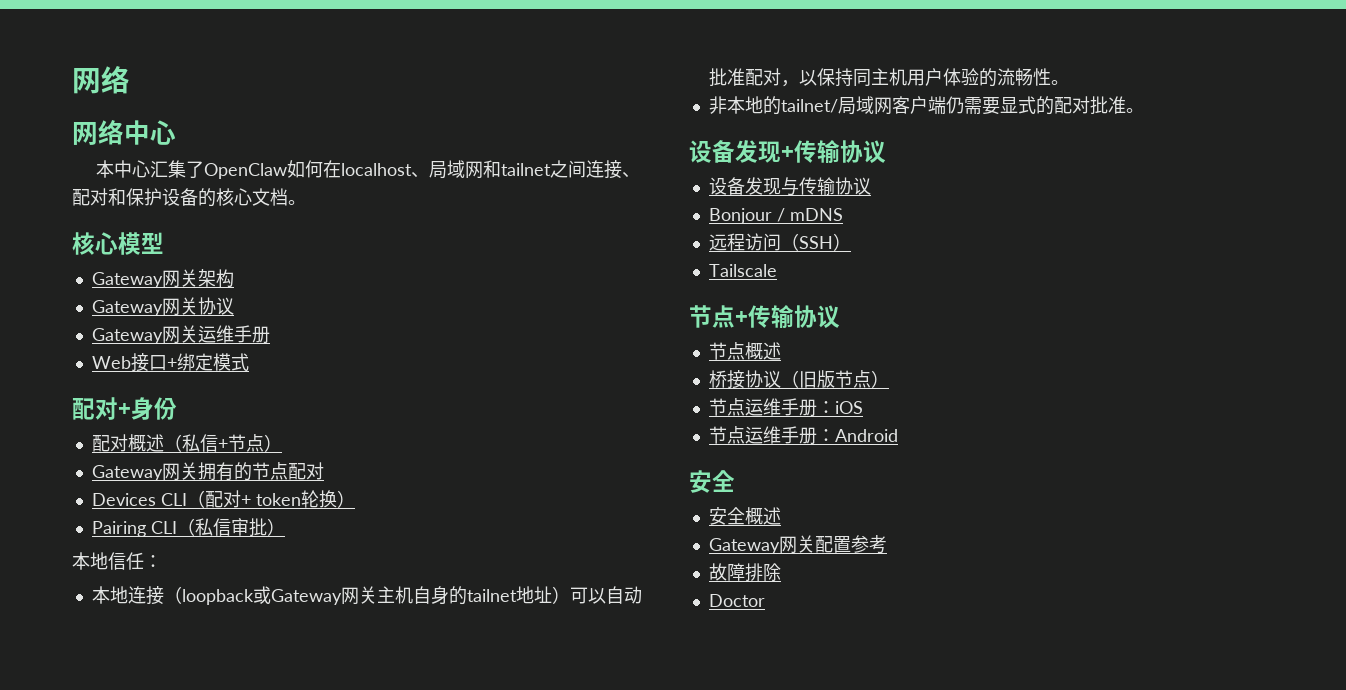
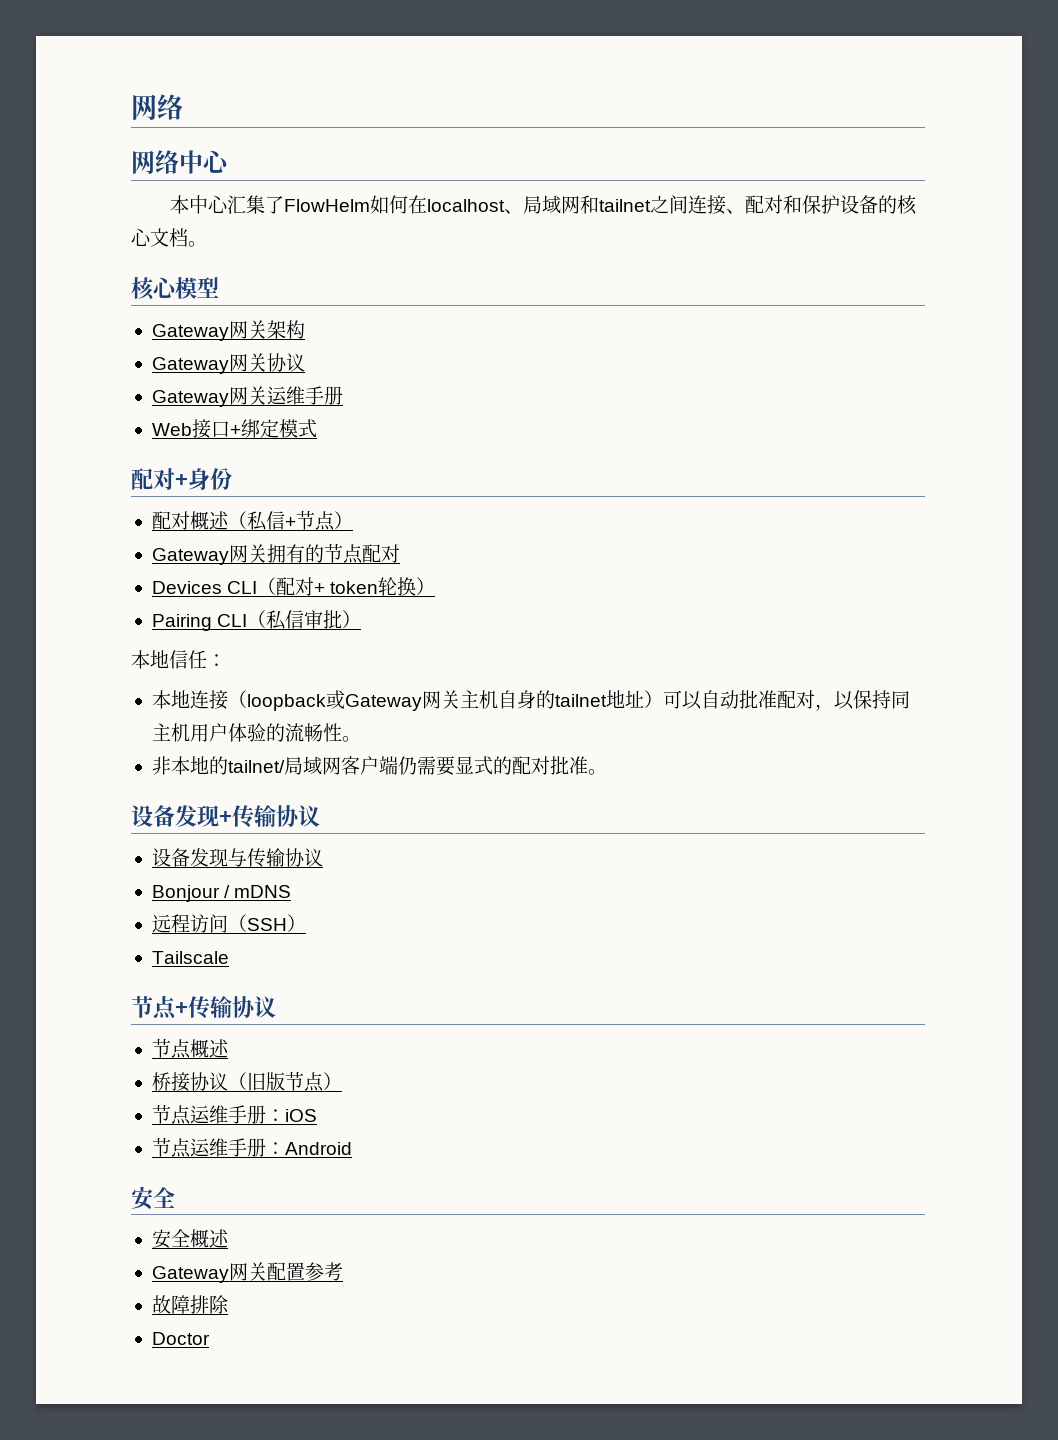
[203,163,287,179] OpenClaw -> [283,199,370,212] FlowHelm

